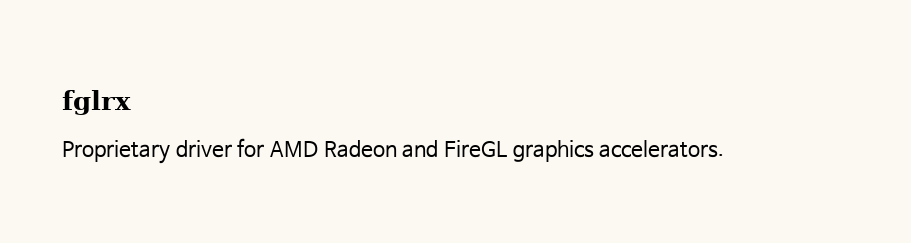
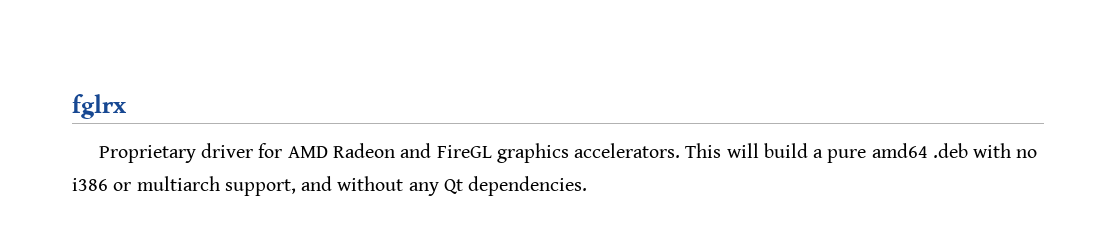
(725, 149) none -> [685,143,1038,163] [72,176,588,196] This will build a pure amd64 .deb with no i386 or multiarch support, and without any Qt dependencies.

